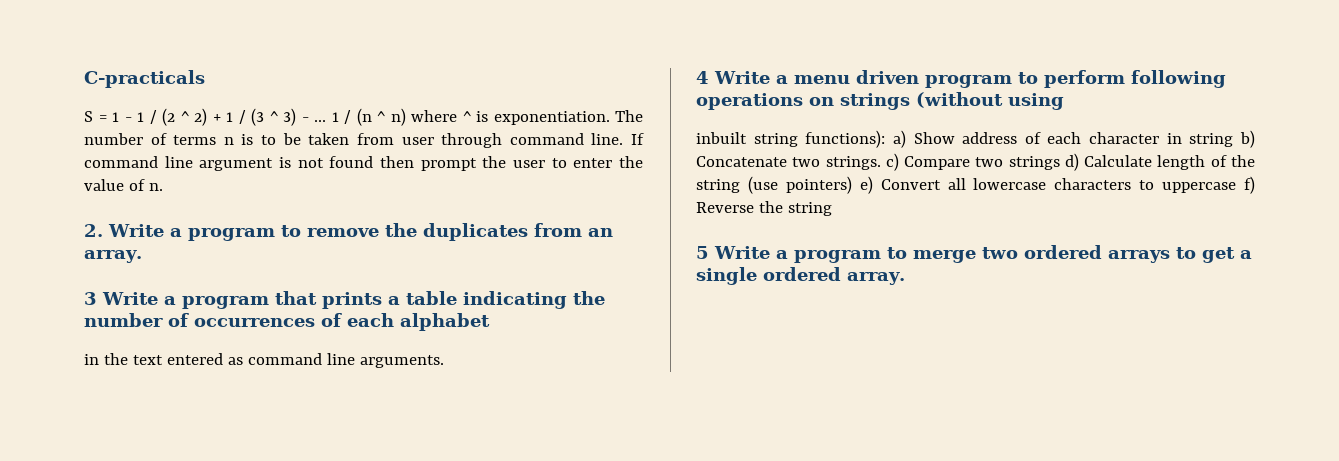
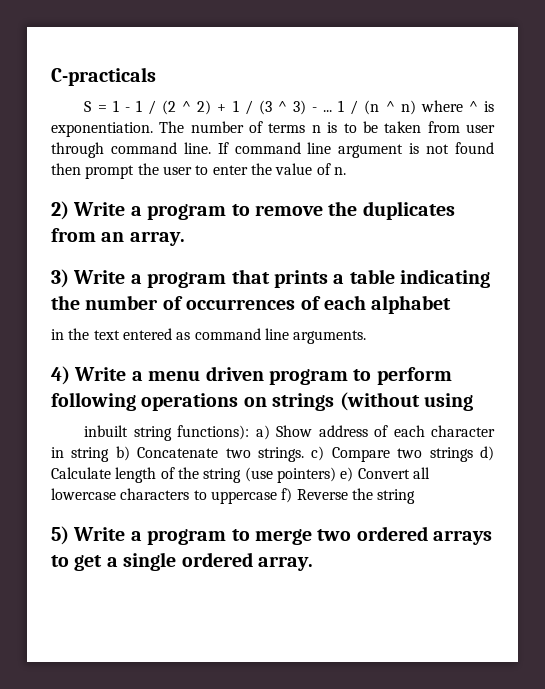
[84,224,103,237] 2. -> [51,201,69,220] 2)
[84,292,97,305] 3 -> [51,269,69,288] 3)
[696,71,709,84] 4 -> [51,366,70,385] 4)
[696,246,709,259] 5 -> [51,526,69,545] 5)

